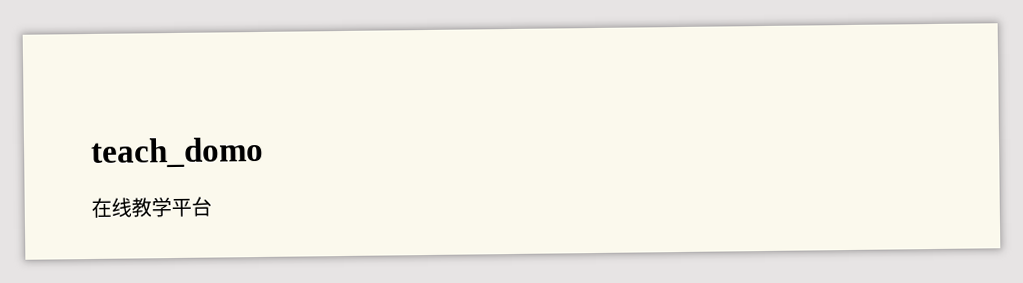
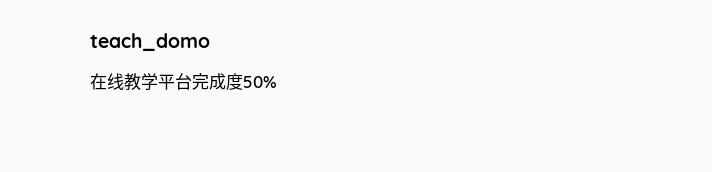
(212, 206) none -> [192,73,277,90] 完成度50%

